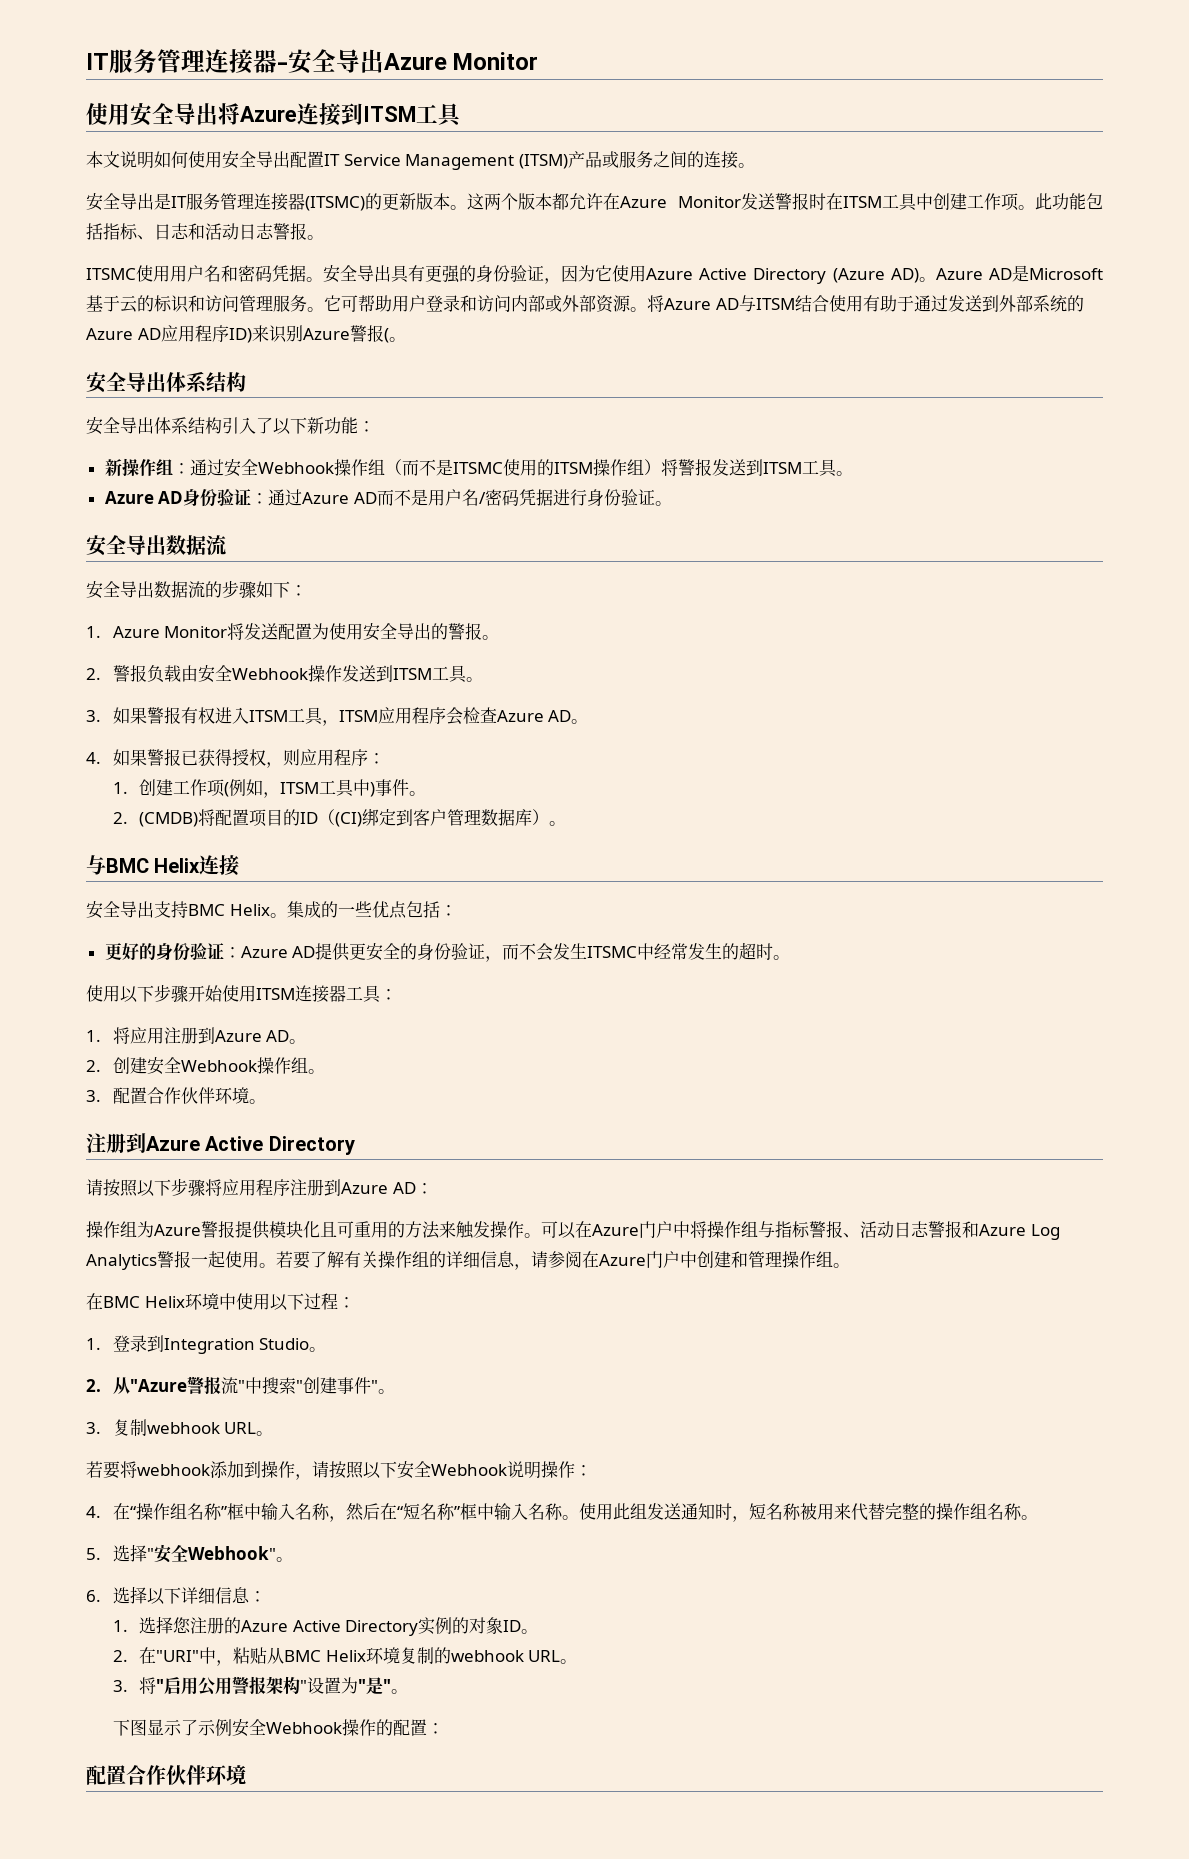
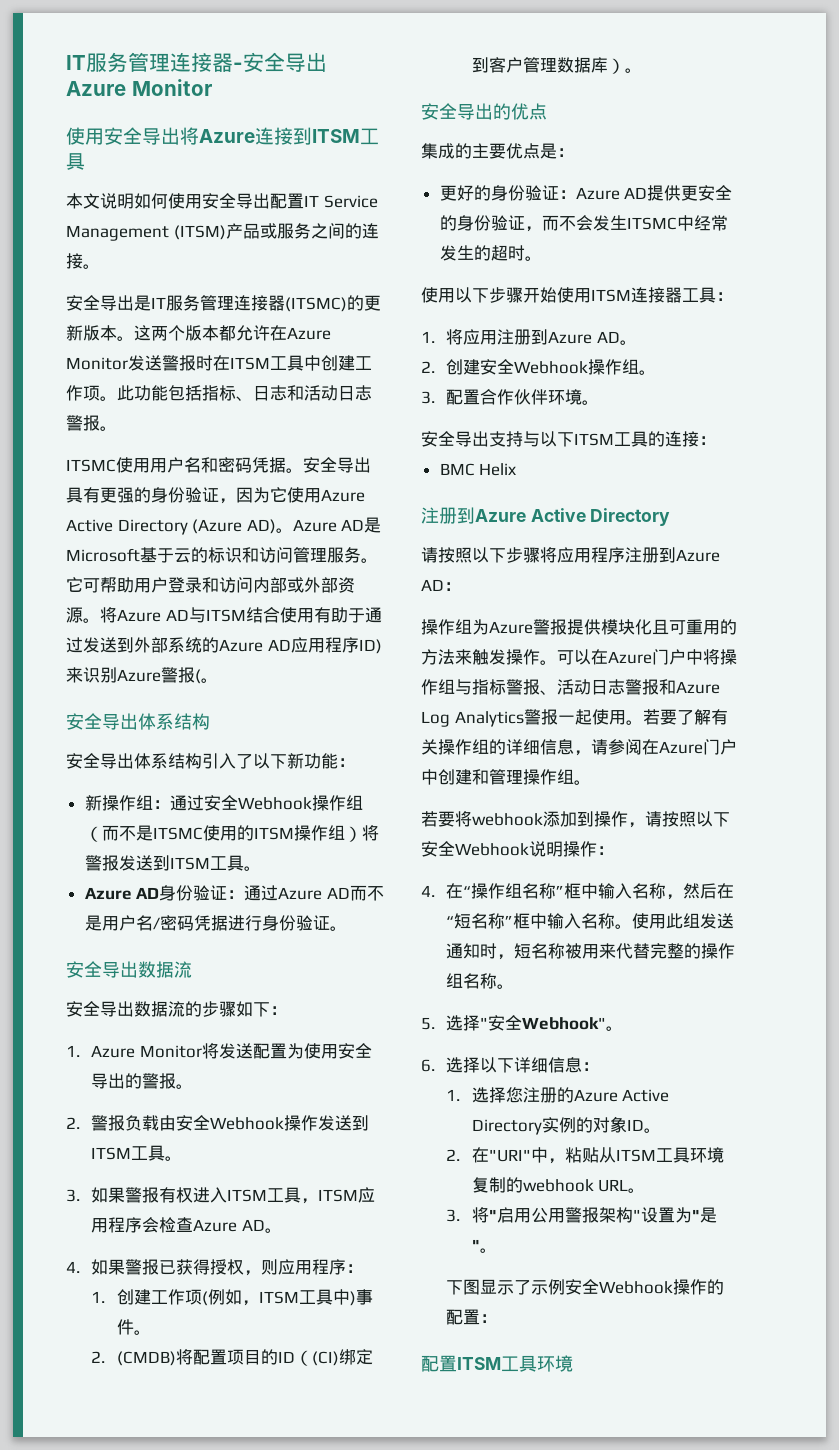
[86,855,240,876] [86,901,440,919] // 与BMC Helix连接 // 安全导出支持BMC Helix。集成的一些优点包括 -> [421,103,547,120] [421,143,557,159] // 安全导出的优点 // 集成的主要优点是
(266, 1101) none -> [421,431,716,447] [439,463,517,476] // 安全导出支持与以下ITSM工具的连接： // BMC Helix
[86,1293,355,1311] [86,1335,327,1354] [86,1376,395,1395] [86,1419,274,1436] // 在BMC Helix环境中使用以下过程： // 1.登录到Integration Studio。 // 2.从"Azure警报流"中搜索"创建事件"。 // 3.复制webhook URL。 -> (591, 782) none
[284,1650,366,1662] BMC Helix -> [615,1147,690,1163] ITSM工具
[126,1765,206,1785] 合作伙伴 -> [457,1355,537,1372] ITSM工具

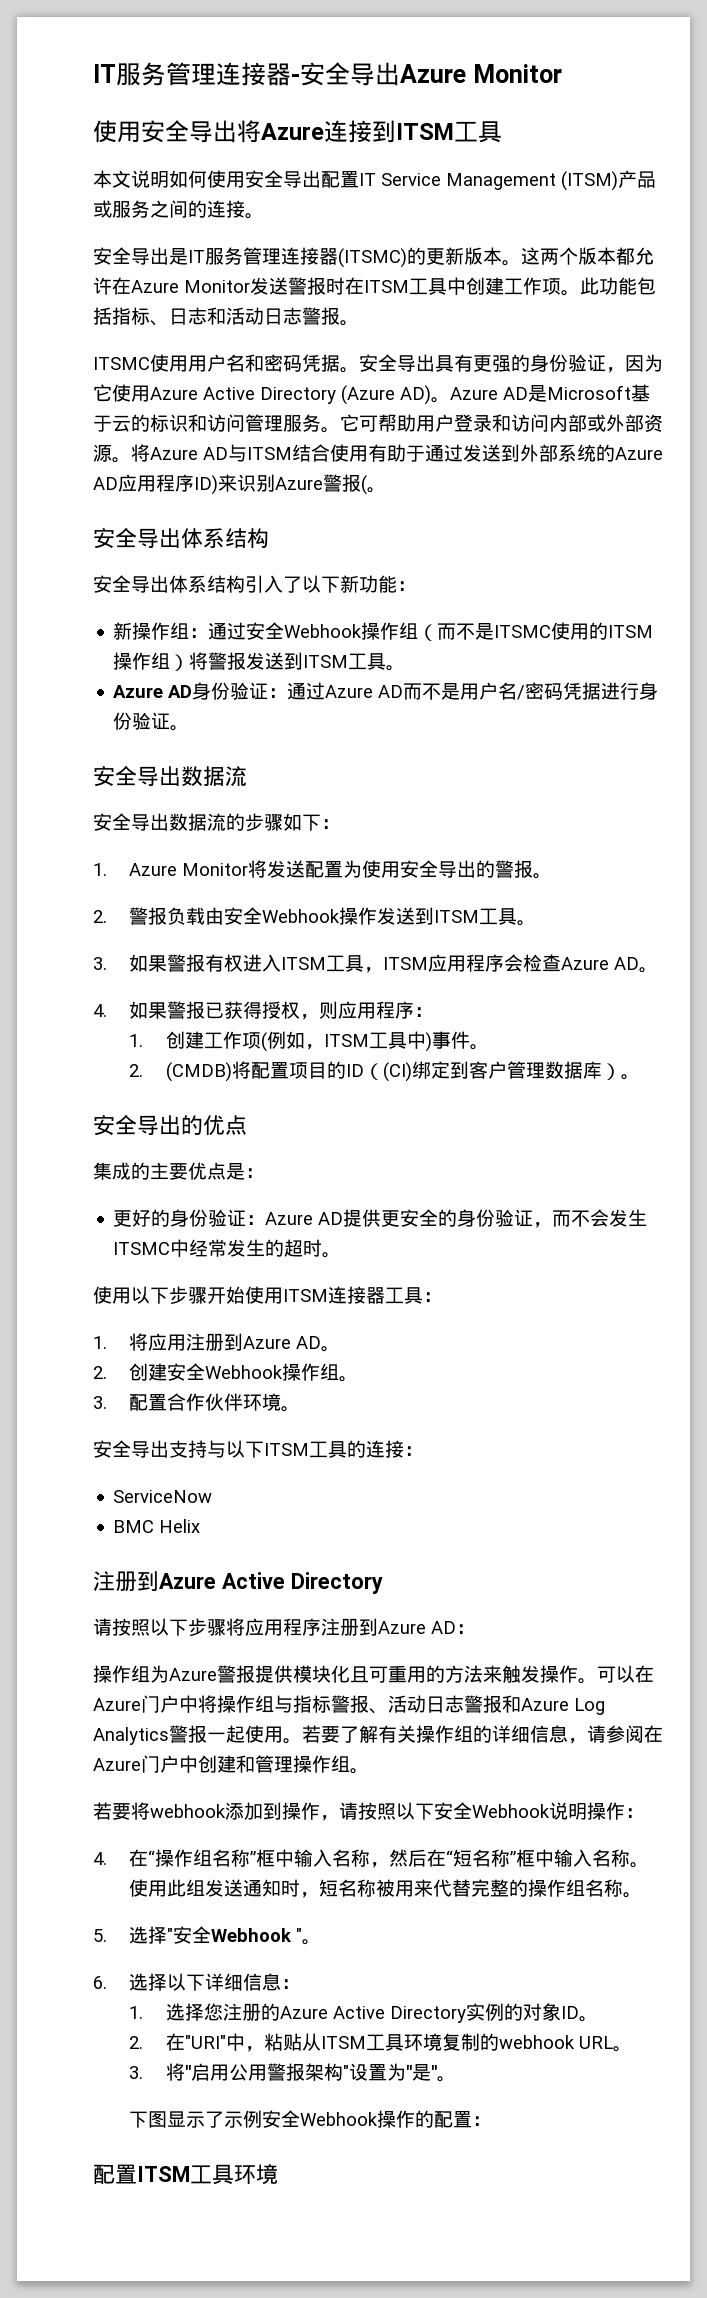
(716, 440) none -> [113,1490,213,1503] // ServiceNow
[522,1017,607,1030] Webhook" -> [211,1928,303,1942] Webhook "

